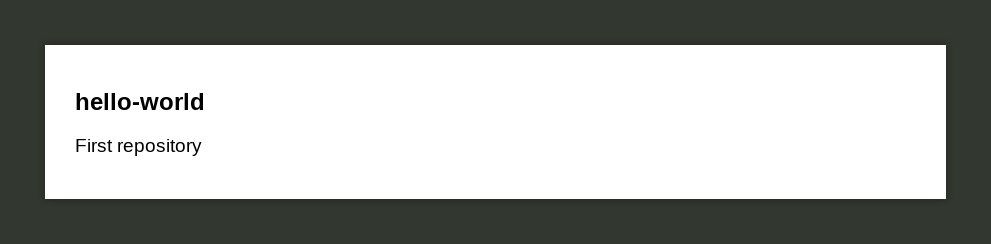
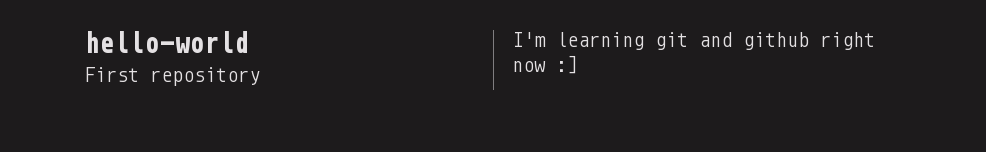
(203, 147) none -> [512,32,875,50] [512,55,578,74] // I'm learning git and github right now :]

